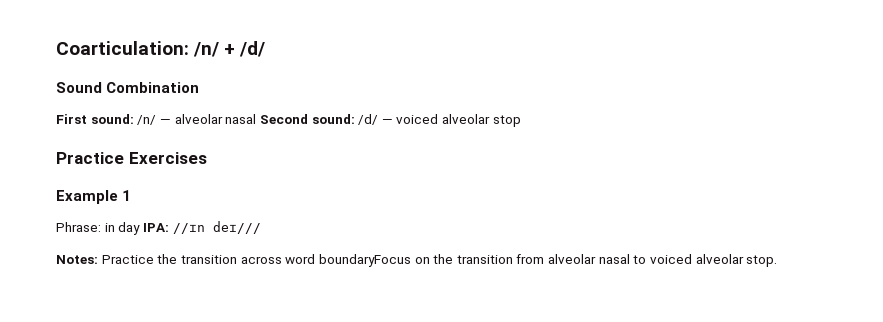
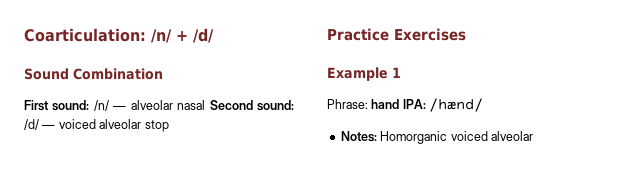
[104,221,261,235] [56,254,778,267] in day IPA: //ɪn deɪ/// // Notes: Practice the transition across word boundaryFocus on the transition from alveolar nasal to voiced alveolar stop. -> [371,98,484,112] [340,131,533,144] hand IPA: /hænd/ // Notes: Homorganic voiced alveolar

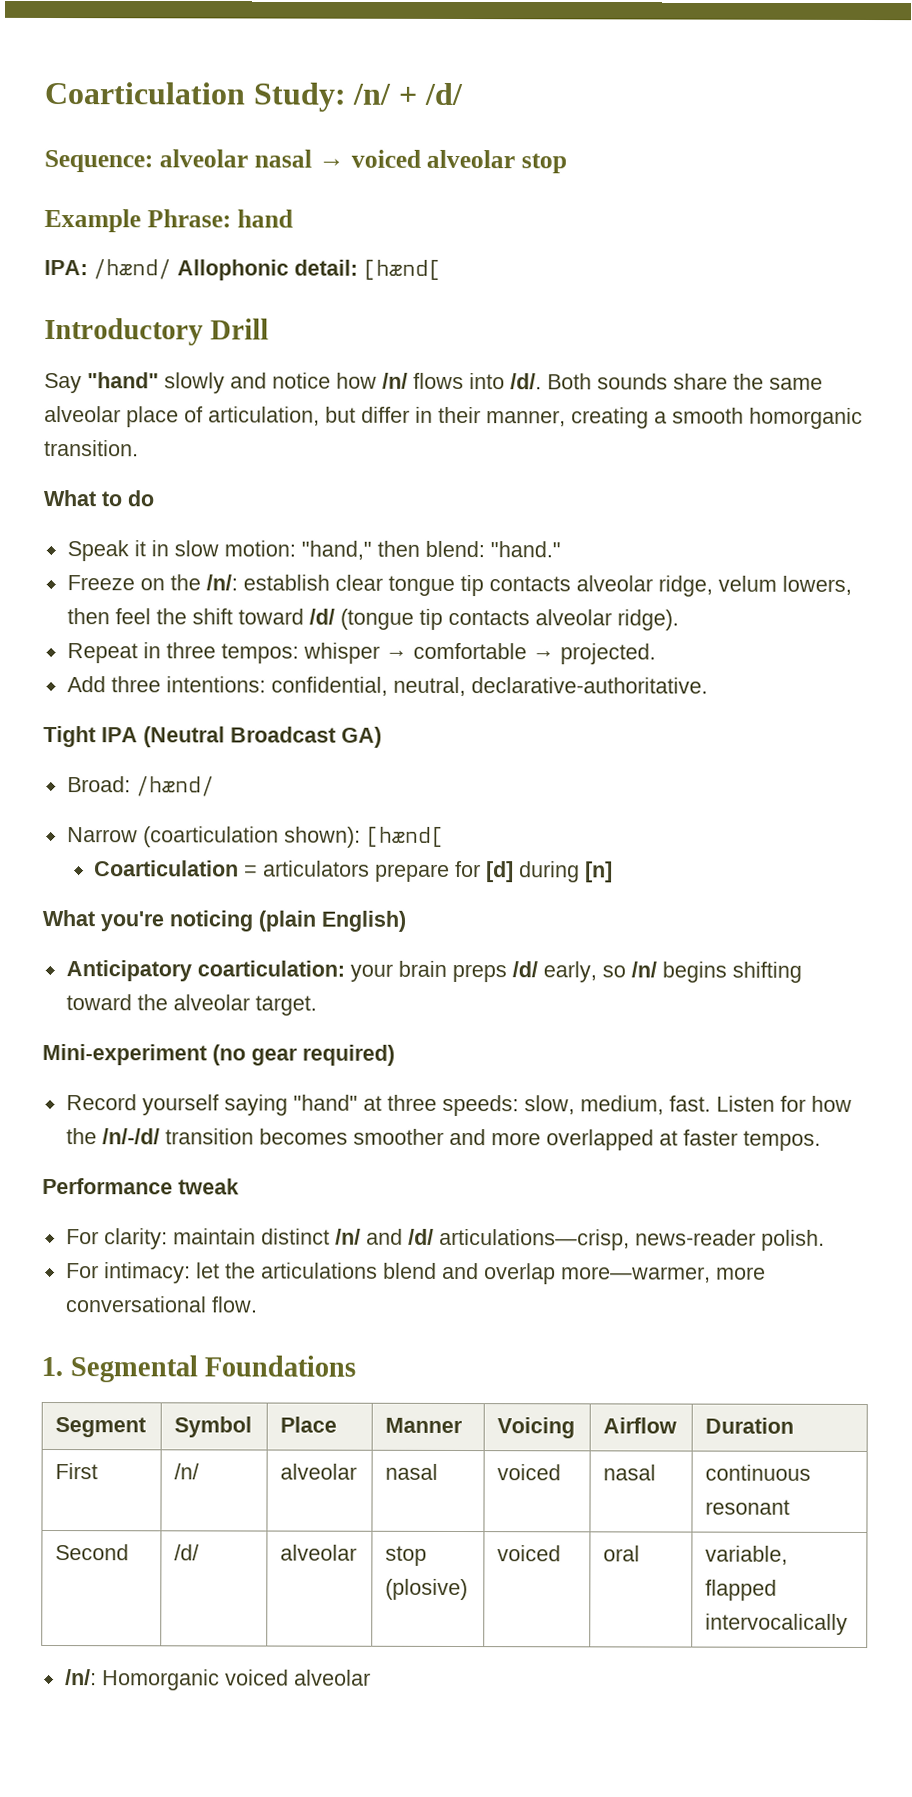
[24,28,146,42] Coarticulation: -> [44,81,346,112] Coarticulation Study:
[24,68,163,80] [24,100,294,111] [24,119,56,130] Sound Combination // First sound: /n/ — alveolar nasal Second sound: /d/ — -> [44,149,345,173] Sequence: alveolar nasal →
[327,28,466,41] // Practice Exercises -> (568, 163) none
[392,67,401,78] 1 // -> (141, 220) none
(400, 104) none -> (293, 218) //
[340,131,377,142] // Notes: -> [177,259,442,281] [44,317,269,346] [44,372,823,394] [44,405,863,429] [44,439,139,457] [43,489,154,507] [66,540,561,562] [66,574,852,597] [66,608,679,631] [66,642,656,665] [66,676,708,697] [43,725,382,748] [66,775,215,797] [66,826,445,848] [94,860,614,883] [42,909,406,932] [65,960,802,983] [65,994,317,1016] [42,1043,395,1066] [65,1094,852,1117] [65,1128,821,1151] [42,1177,239,1195] [65,1228,825,1251] [65,1262,766,1285] [64,1296,258,1313] [41,1355,357,1383] [55,1417,147,1438] [174,1416,253,1438] [280,1416,338,1433] [385,1417,464,1434] [497,1417,576,1439] [603,1417,678,1434] [705,1417,795,1434] [55,1463,99,1480] [174,1463,200,1480] [280,1463,358,1480] [385,1463,439,1480] [497,1464,562,1481] [603,1464,657,1481] [705,1464,812,1481] [705,1499,791,1515] [55,1544,130,1561] [174,1544,200,1561] [280,1544,358,1561] [385,1545,428,1566] [385,1578,469,1601] [497,1545,562,1562] [603,1545,641,1562] [705,1545,789,1565] [705,1579,778,1601] [705,1613,849,1635] [64,1669,97,1686] Allophonic detail: [hænd[ // Introductory Drill // Say "hand" slowly and notice how /n/ flows into /d/. Both sounds share the same alveolar place of articulation, but differ in their manner, creating a smooth homorganic transition. // What to do // Speak it in slow motion: "hand," then blend: "hand." // Freeze on the /n/: establish clear tongue tip contacts alveolar ridge, velum lowers, then feel the shift toward /d/ (tongue tip contacts alveolar ridge). // Repeat in three tempos: whisper → comfortable → projected. // Add three intentions: confidential, neutral, declarative-authoritative. // Tight IPA (Neutral Broadcast GA) // Broad: /hænd/ // Narrow (coarticulation shown): [hænd[ // Coarticulation = articulators prepare for [d] during [n] // What you're noticing (plain English) // Anticipatory coarticulation: your brain preps /d/ early, so /n/ begins shifting toward the alveolar target. // Mini-experiment (no gear required) // Record yourself saying "hand" at three speeds: slow, medium, fast. Listen for how the /n/-/d/ transition becomes smoother and more overlapped at faster tempos. // Performance tweak // For clarity: maintain distinct /n/ and /d/ articulations—crisp, news-reader polish. // For intimacy: let the articulations blend and overlap more—warmer, more conversational flow. // 1. Segmental Foundations // Segment | Symbol | Place | Manner | Voicing | Airflow | Duration // First | /n/ | alveolar | nasal | voiced | nasal | continuous resonant // Second | /d/ | alveolar | stop (plosive) | voiced | oral | variable, flapped intervocalically // /n/:

